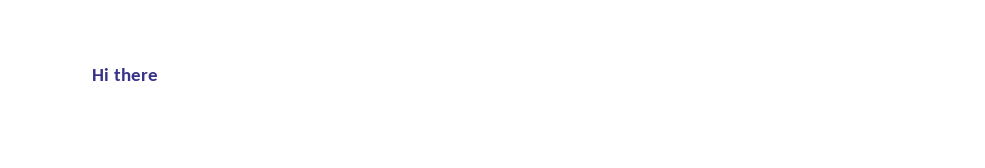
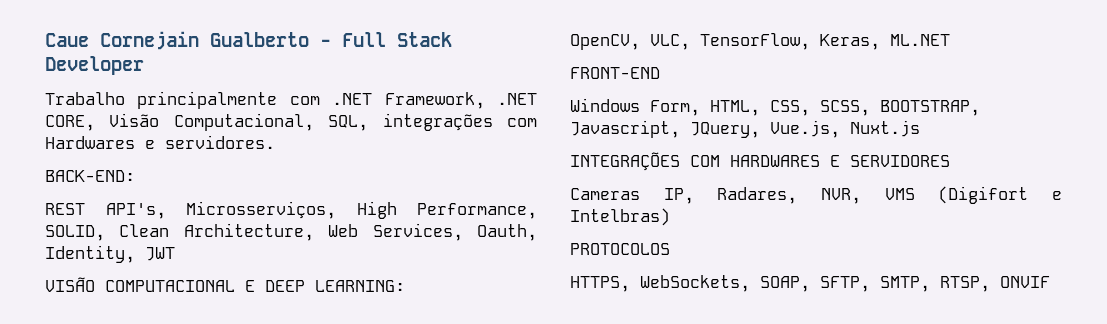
[92,68,159,81] Hi there -> [45,31,452,50] [45,56,144,75] [45,91,537,109] [45,113,537,131] [45,135,275,149] [45,170,135,182] [45,201,537,219] [45,223,537,241] [45,245,175,263] [45,277,405,292] [570,33,950,50] [570,67,660,79] [570,98,980,116] [570,120,920,138] [570,152,950,171] [570,186,1062,204] [570,208,670,226] [570,243,670,255] [570,275,1050,292] Caue Cornejain Gualberto - Full Stack Developer // Trabalho principalmente com .NET Framework, .NET CORE, Visão Computacional, SQL, integrações com Hardwares e servidores. // BACK-END: // REST API's, Microsserviços, High Performance, SOLID, Clean Architecture, Web Services, Oauth, Identity, JWT // VISÃO COMPUTACIONAL E DEEP LEARNING: // OpenCV, VLC, TensorFlow, Keras, ML.NET // FRONT-END // Windows Form, HTML, CSS, SCSS, BOOTSTRAP, Javascript, JQuery, Vue.js, Nuxt.js // INTEGRAÇÕES COM HARDWARES E SERVIDORES // Cameras IP, Radares, NVR, VMS (Digifort e Intelbras) // PROTOCOLOS // HTTPS, WebSockets, SOAP, SFTP, SMTP, RTSP, ONVIF

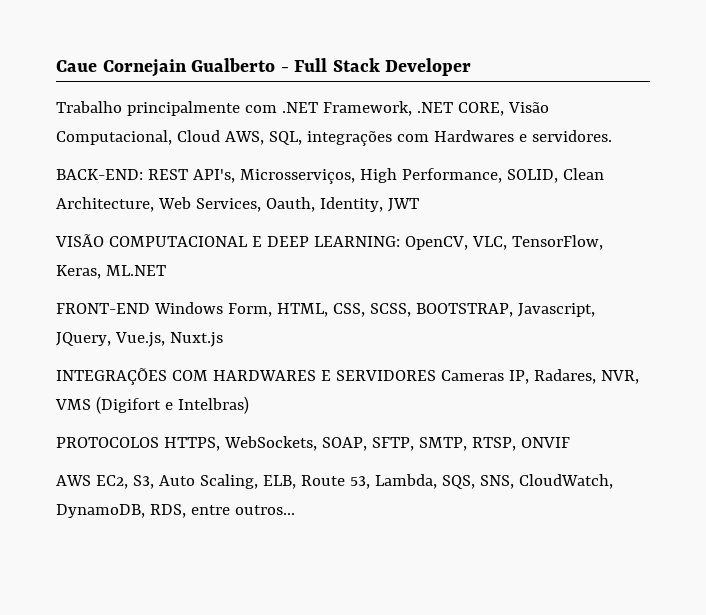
(314, 122) none -> [176,130,264,145] Cloud AWS,
(135, 176) // -> (143, 174) none
(405, 286) // -> (400, 241) none
(660, 73) // -> (150, 308) none
(950, 161) // -> (436, 375) none
(670, 249) // -> (159, 442) none
(1050, 282) none -> [56,474,613,489] [56,504,295,518] // AWS EC2, S3, Auto Scaling, ELB, Route 53, Lambda, SQS, SNS, CloudWatch, DynamoDB, RDS, entre outros...

